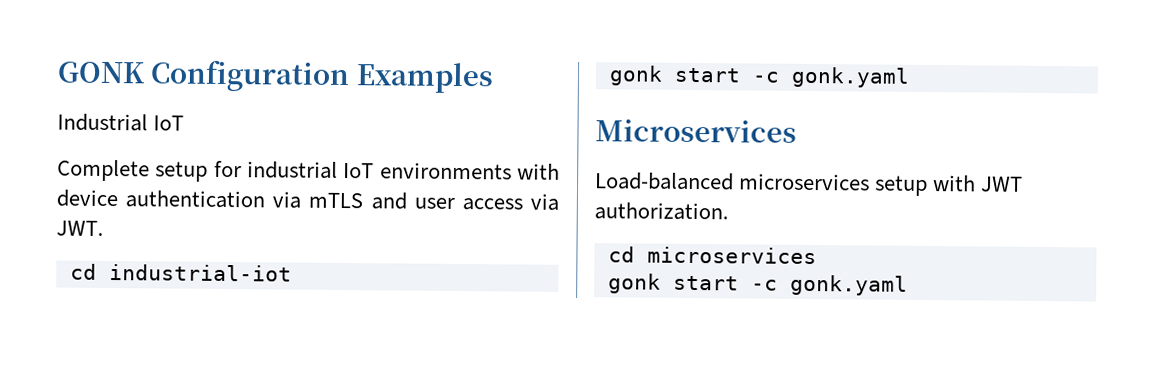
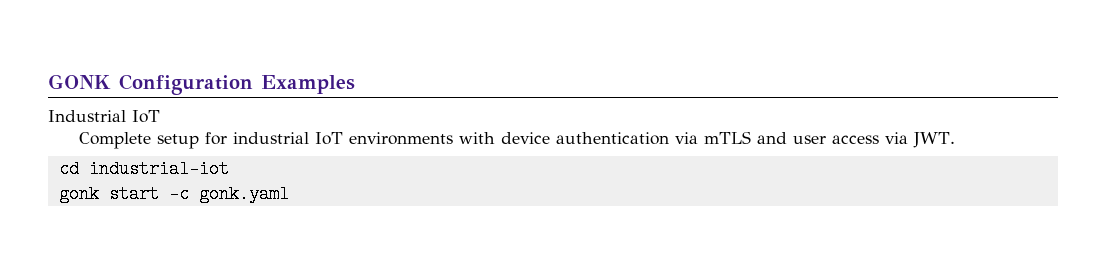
[595,119,797,143] [595,172,1024,197] [594,202,729,221] [607,246,817,265] [607,273,908,296] // Microservices // Load-balanced microservices setup with JWT authorization. // cd microservices // gonk start -c gonk.yaml -> (289, 194) none

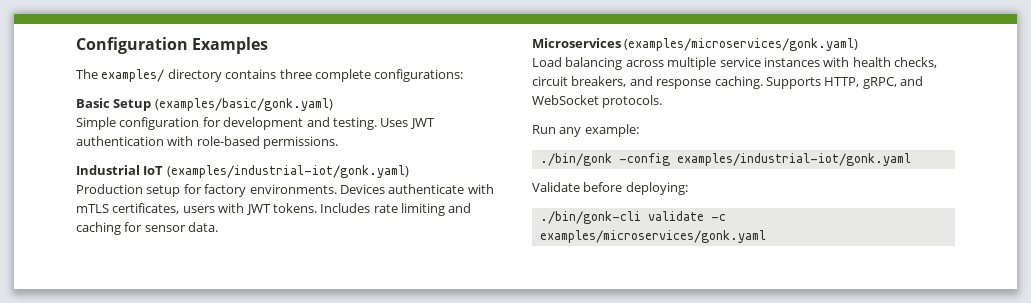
[48,74,111,89] GONK -> (76, 45) none
[48,110,160,123] [78,131,955,149] [58,160,229,178] [58,185,289,203] Industrial IoT // Complete setup for industrial IoT environments with device authentication via mTLS and user access via JWT. // cd industrial-iot // gonk start -c gonk.yaml -> [76,69,464,82] [76,98,333,111] [76,117,435,130] [76,136,339,149] [76,165,409,178] [76,184,494,197] [76,203,472,216] [76,222,219,235] [532,38,859,51] [532,57,937,70] [532,76,923,89] [532,95,663,108] [532,124,639,137] [539,153,911,166] [532,182,688,195] [539,211,726,224] [539,230,766,243] The examples/ directory contains three complete configurations: // Basic Setup (examples/basic/gonk.yaml) // Simple configuration for development and testing. Uses JWT authentication with role-based permissions. // Industrial IoT (examples/industrial-iot/gonk.yaml) // Production setup for factory environments. Devices authenticate with mTLS certificates, users with JWT tokens. Includes rate limiting and caching for sensor data. // Microservices (examples/microservices/gonk.yaml) // Load balancing across multiple service instances with health checks, circuit breakers, and response caching. Supports HTTP, gRPC, and WebSocket protocols. // Run any example: // ./bin/gonk -config examples/industrial-iot/gonk.yaml // Validate before deploying: // ./bin/gonk-cli validate -c examples/microservices/gonk.yaml

